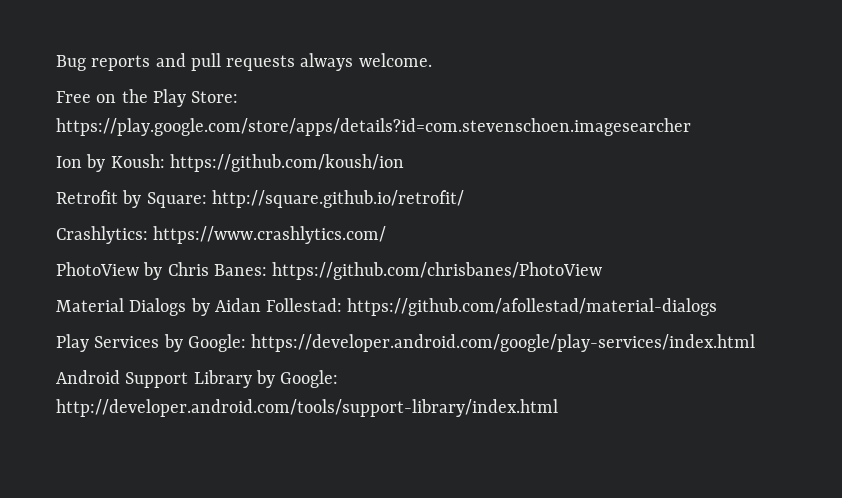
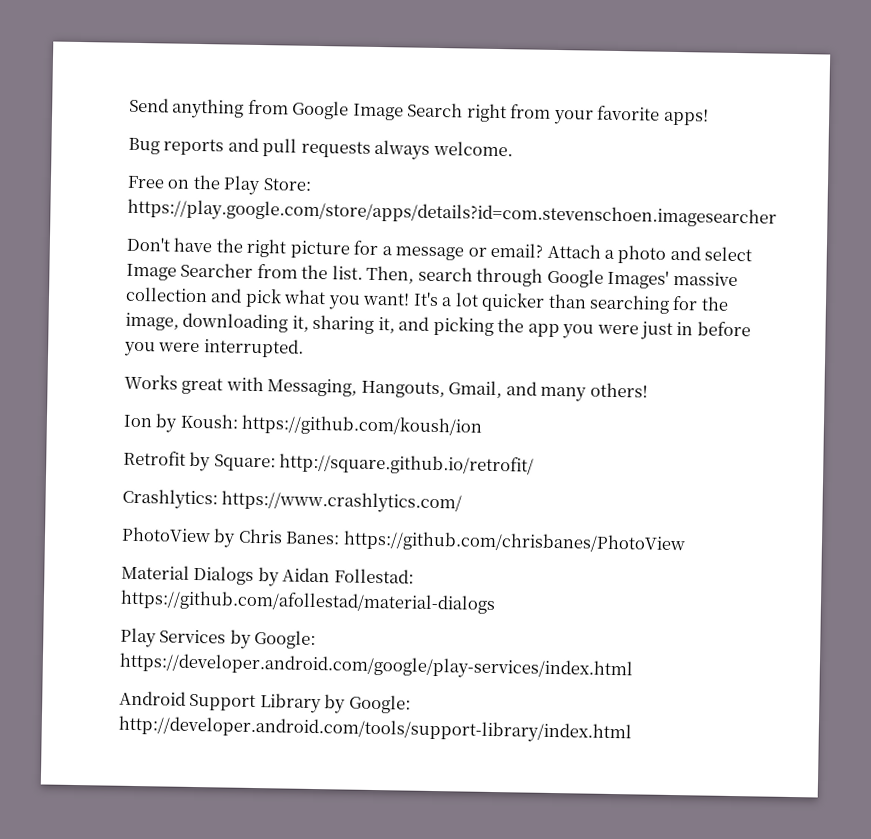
(56, 63) none -> [129,97,709,126] Send anything from Google Image Search right from your favorite apps! //
(691, 127) none -> [126,236,753,264] [126,262,738,289] [125,286,729,314] [125,312,751,340] [124,338,304,358] [124,374,648,402] // Don't have the right picture for a message or email? Attach a photo and select Image Searcher from the list. Then, search through Google Images' massive collection and pick what you want! It's a lot quicker than searching for the image, downloading it, sharing it, and picking the app you were just in before you were interrupted. // Works great with Messaging, Hangouts, Gmail, and many others!

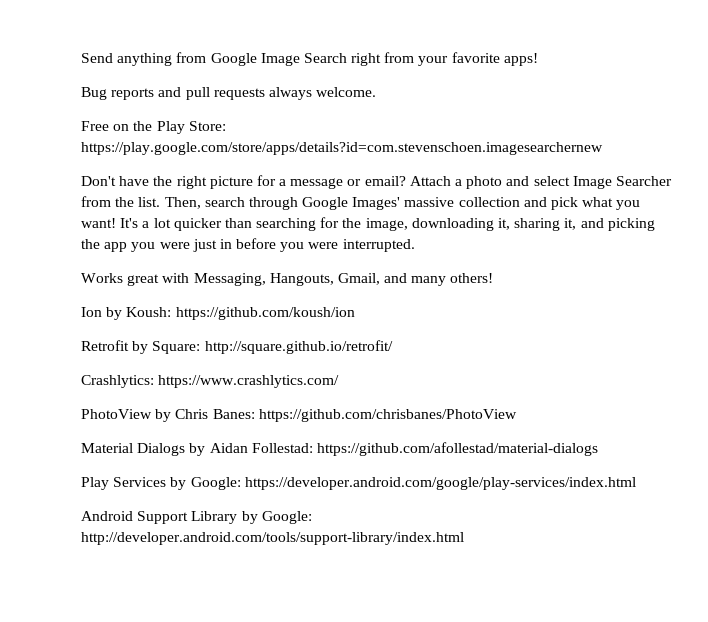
[127,198,777,229] https://play.google.com/store/apps/details?id=com.stevenschoen.imagesearcher -> [81,142,603,155] https://play.google.com/store/apps/details?id=com.stevenschoen.imagesearchernew

